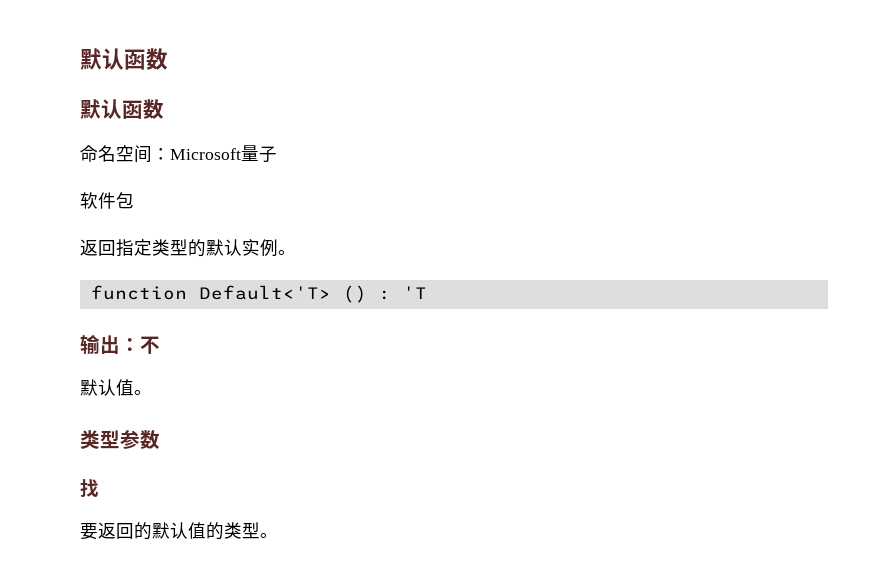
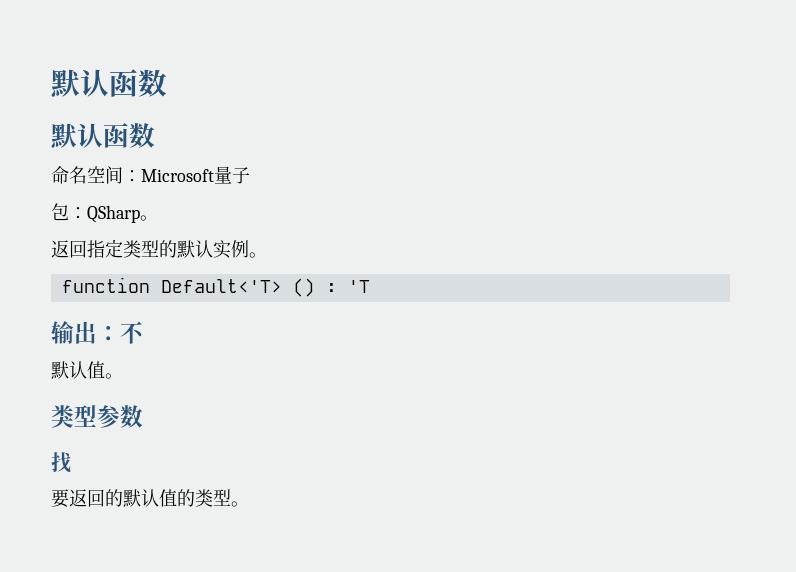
[80,192,116,209] 软件 -> (250, 175) none
(134, 200) none -> [69,205,158,223] ：QSharp。

